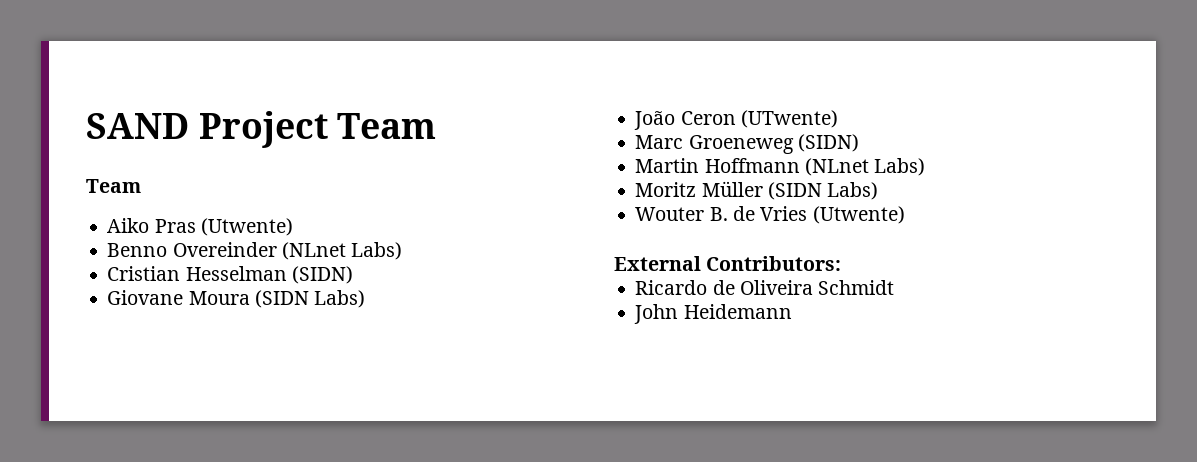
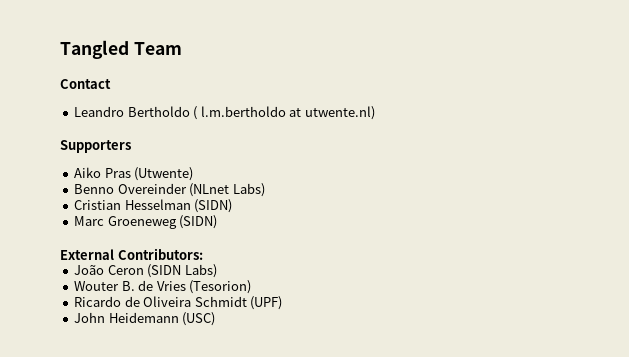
[86,111,437,148] [86,179,141,193] SAND Project Team // Team -> [60,40,182,59] [60,79,111,89] [74,106,375,120] [60,140,131,153] Tangled Team // Contact // Leandro Bertholdo ( l.m.bertholdo at utwente.nl) // Supporters
[107,290,366,308] [634,110,838,130] [635,134,859,154] [635,158,926,176] [635,181,763,197] Giovane Moura (SIDN Labs) // João Ceron (UTwente) // Marc Groeneweg (SIDN) // Martin Hoffmann (NLnet Labs) // Moritz Müller -> [74,215,218,229] [60,248,203,260] [74,265,144,275] Marc Groeneweg (SIDN) // External Contributors: // João Ceron
[812,206,905,224] [614,256,842,271] (Utwente) // External Contributors: -> [189,280,252,294] (Tesorion)
(895, 287) none -> [250,296,283,310] (UPF)
(792, 311) none -> [182,312,216,326] (USC)

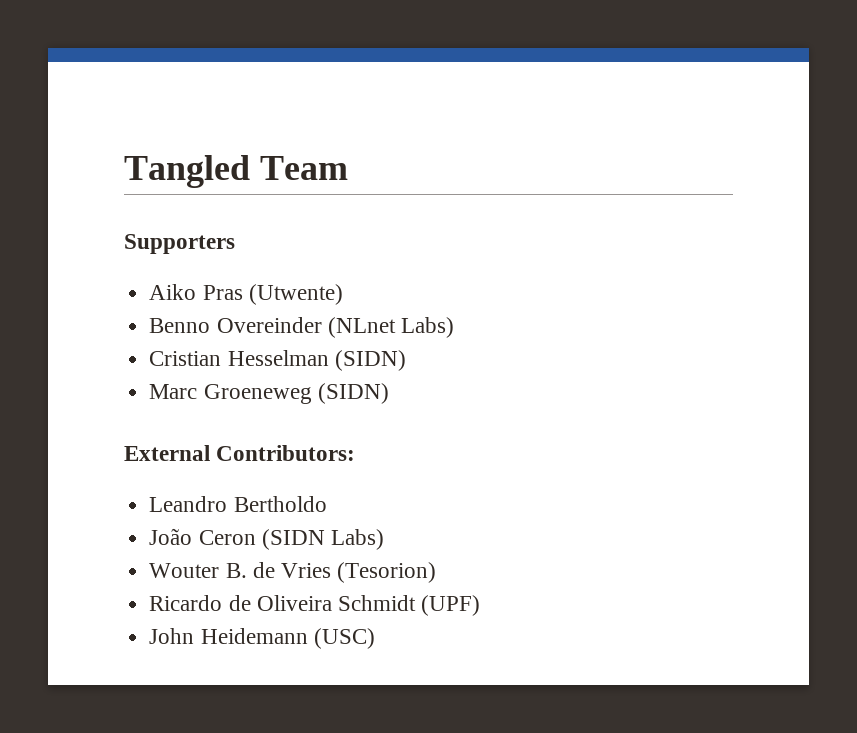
[60,79,111,89] [74,106,375,120] // Contact // Leandro Bertholdo ( l.m.bertholdo at utwente.nl) -> (348, 168) none
(203, 254) none -> [149,496,327,512] // Leandro Bertholdo

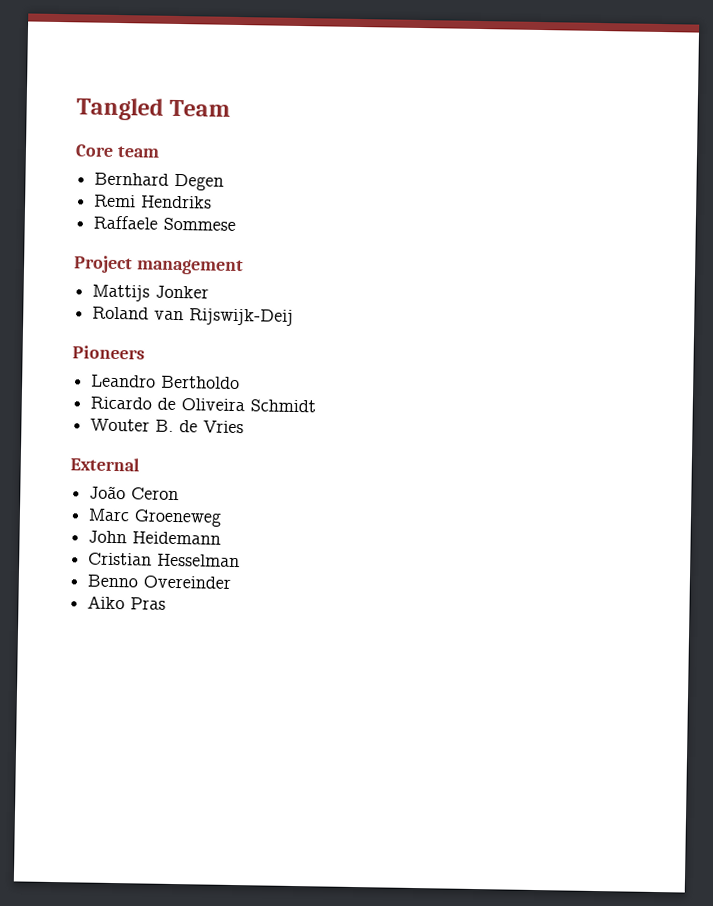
[124,234,235,254] [149,284,343,305] [149,317,454,338] [149,350,406,371] [149,383,389,404] [124,445,356,461] [149,496,327,512] [149,528,384,550] [149,562,437,583] [149,595,481,616] [149,628,375,649] Supporters // Aiko Pras (Utwente) // Benno Overeinder (NLnet Labs) // Cristian Hesselman (SIDN) // Marc Groeneweg (SIDN) // External Contributors: // Leandro Bertholdo // João Ceron (SIDN Labs) // Wouter B. de Vries (Tesorion) // Ricardo de Oliveira Schmidt (UPF) // John Heidemann (USC) -> [75,144,160,158] [94,172,225,191] [94,194,213,209] [93,215,237,231] [73,255,244,276] [92,284,210,302] [92,306,295,326] [72,345,145,360] [91,374,241,390] [90,396,317,413] [90,418,245,434] [70,457,140,472] [89,485,180,501] [88,508,223,527] [88,530,222,545] [88,552,241,568] [87,574,232,589] [87,595,167,610] Core team // Bernhard Degen // Remi Hendriks // Raffaele Sommese // Project management // Mattijs Jonker // Roland van Rijswijk-Deij // Pioneers // Leandro Bertholdo // Ricardo de Oliveira Schmidt // Wouter B. de Vries // External // João Ceron // Marc Groeneweg // John Heidemann // Cristian Hesselman // Benno Overeinder // Aiko Pras

